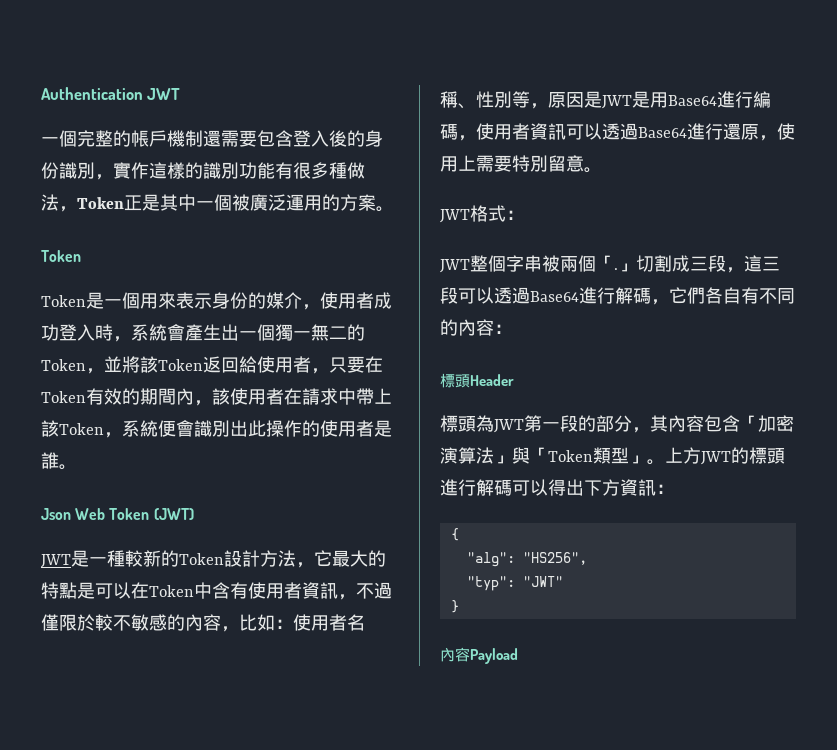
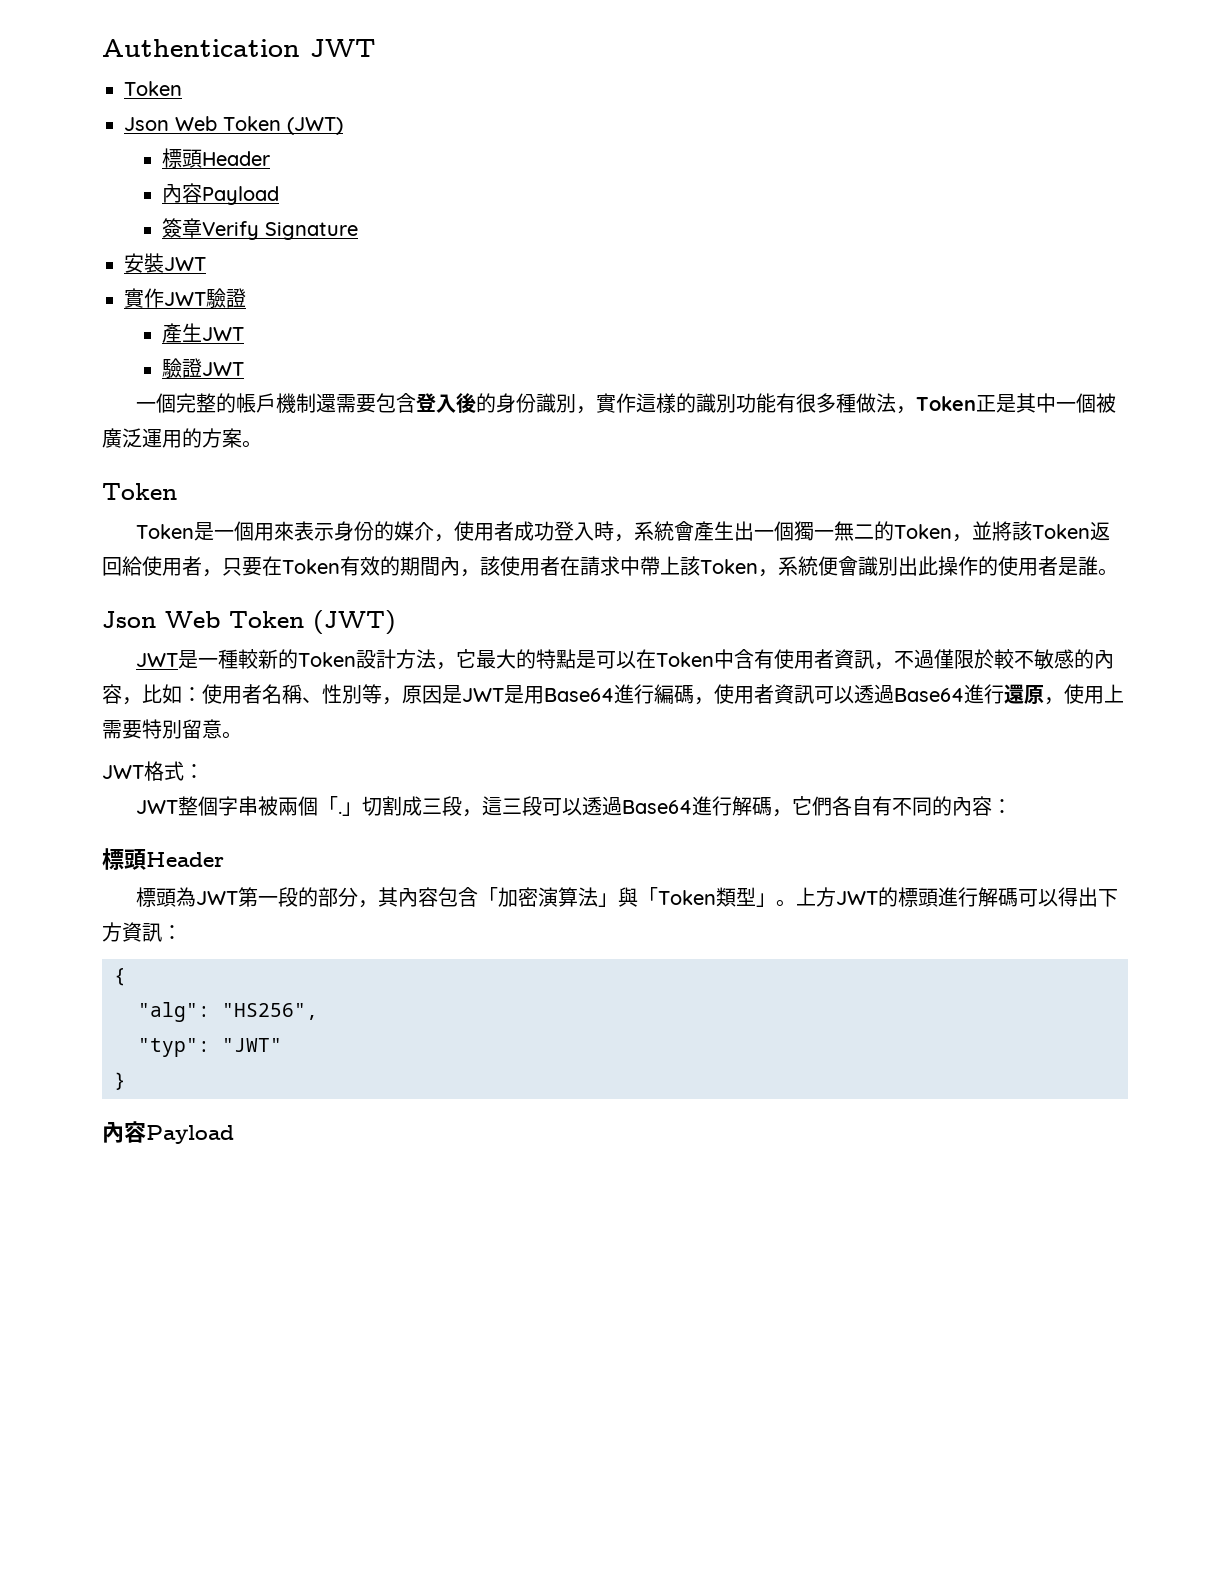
(181, 94) none -> [124,81,182,96] [124,116,343,135] [161,148,270,168] [161,183,279,205] [161,218,358,240] [124,253,206,273] [124,288,246,309] [161,323,244,343] [161,358,244,379] // Token // Json Web Token (JWT) // 標頭Header // 內容Payload // 簽章Verify Signature // 安裝JWT // 實作JWT驗證 // 產生JWT // 驗證JWT

